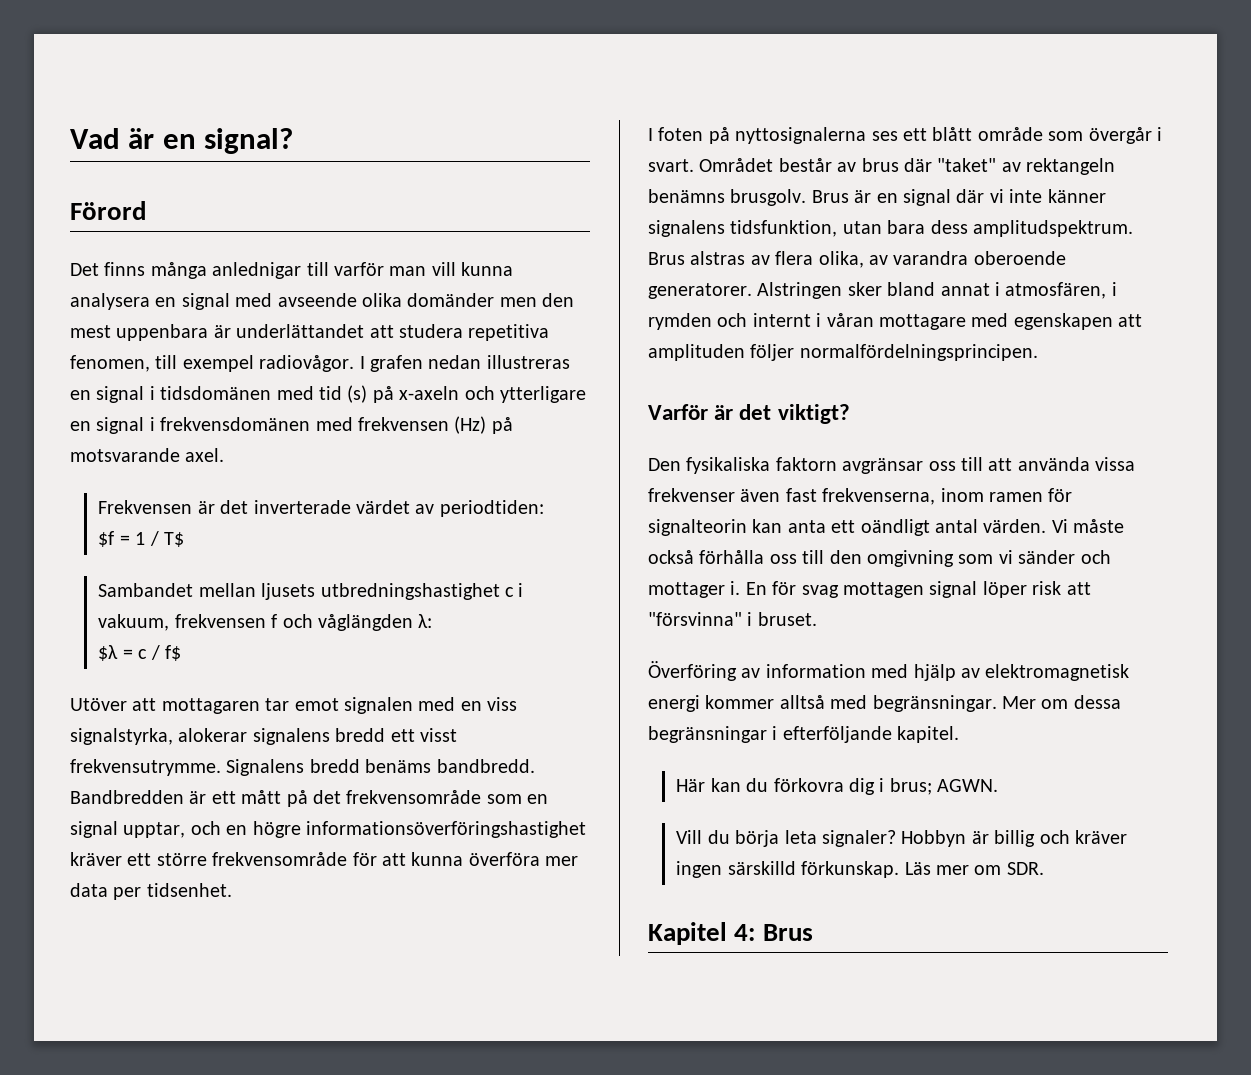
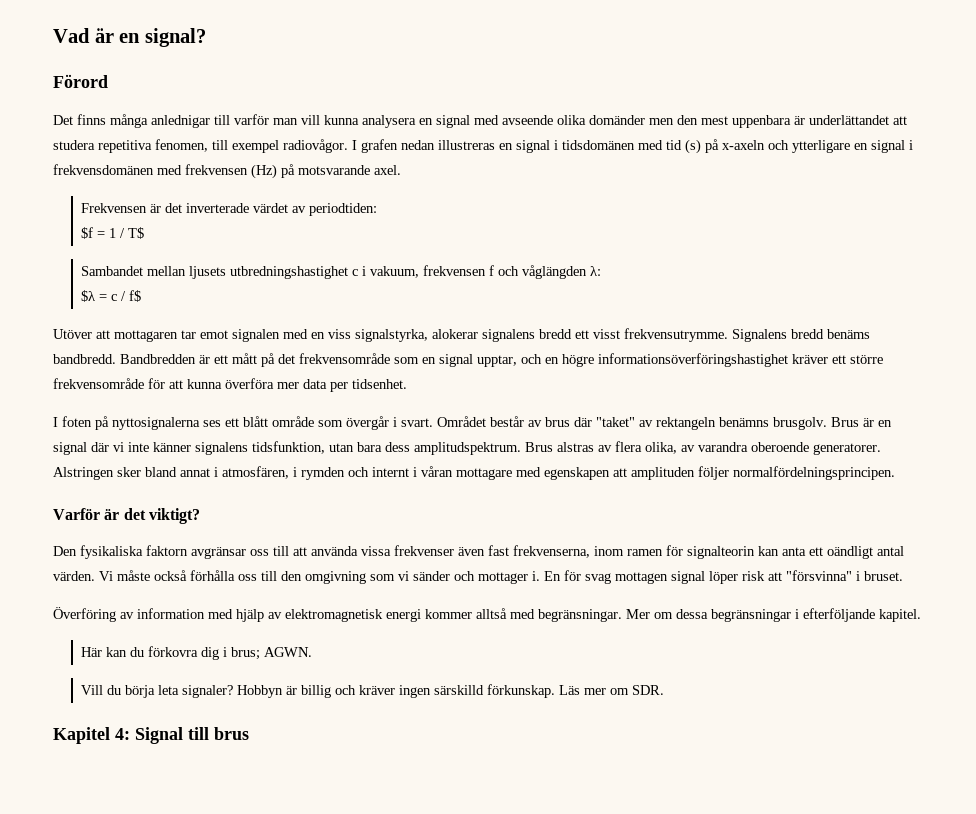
[762,924,813,941] Brus -> [135,727,249,744] Signal till brus

